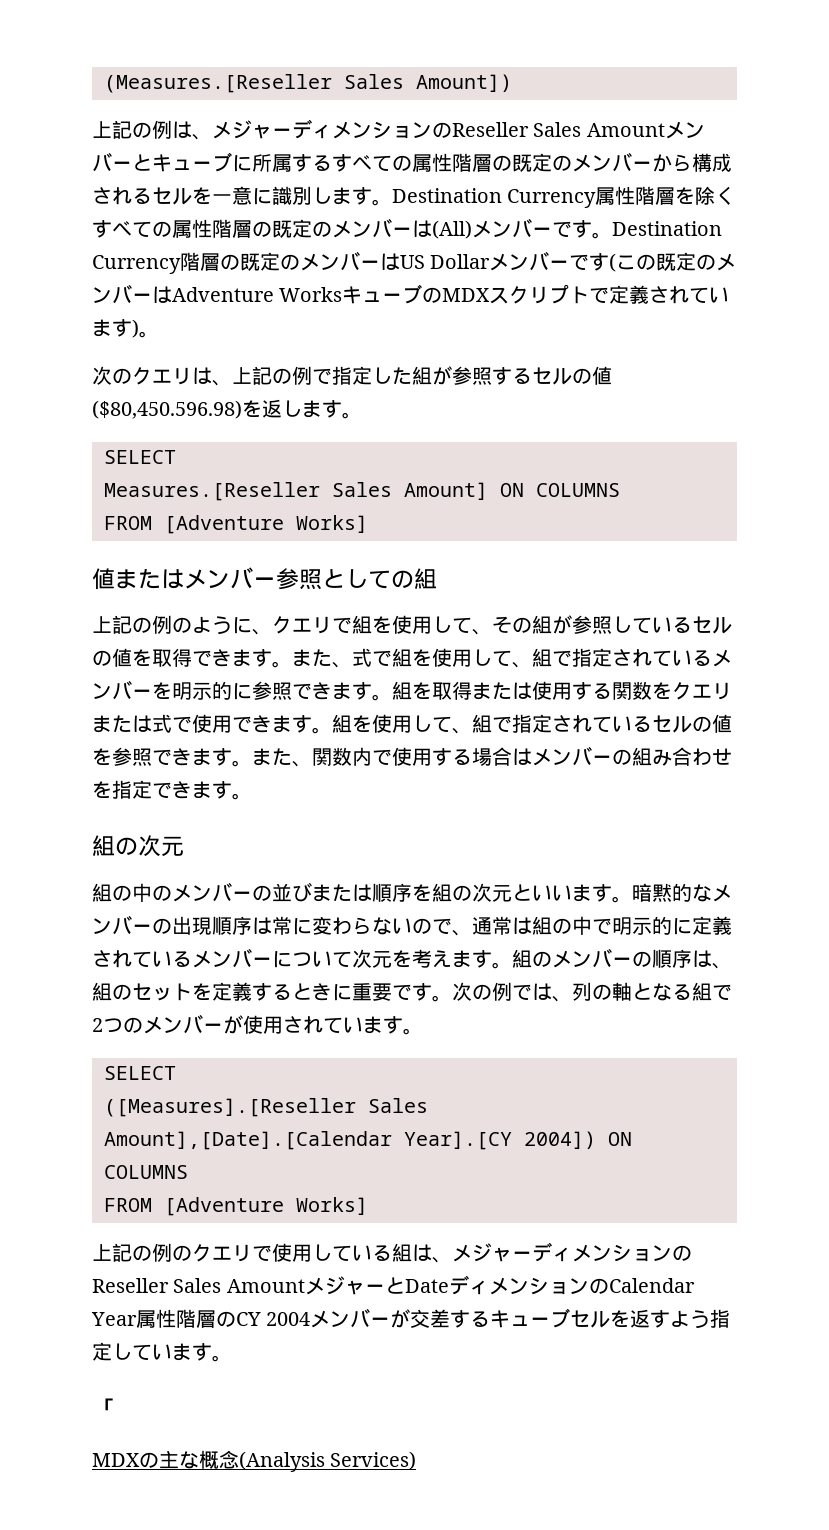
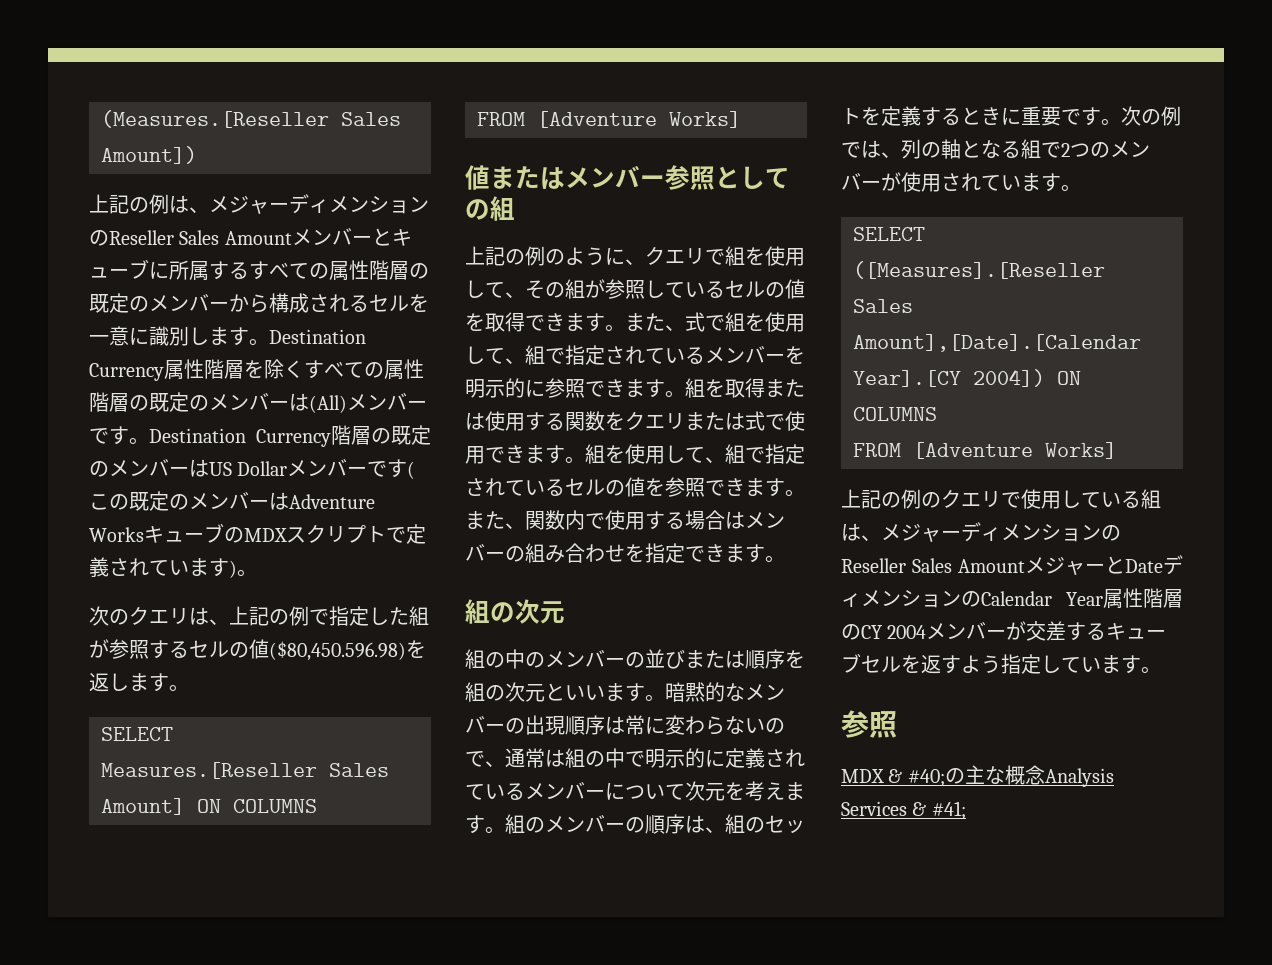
[92,1398,119,1420] [92,1453,140,1467] 「 // MDX -> [841,710,897,738] [841,769,945,787] 参照 // MDX & #40;
[239,1451,417,1472] (Analysis Services) -> [1044,768,1114,787] [841,801,966,820] Analysis Services & #41;

